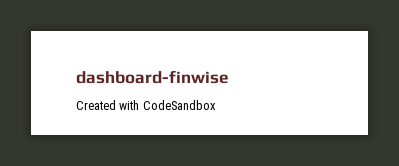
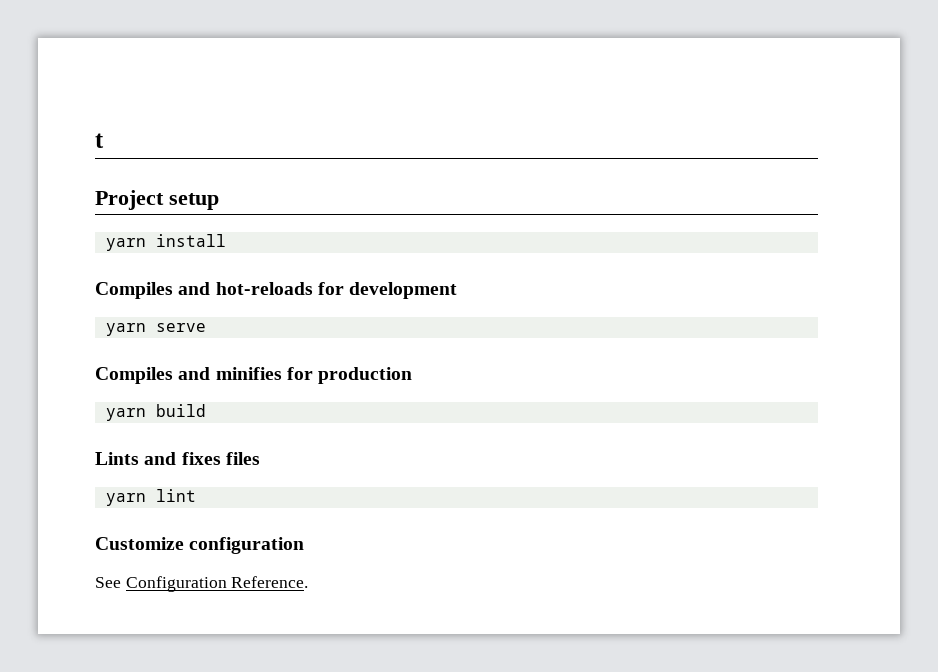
[76,70,229,84] [76,100,216,110] dashboard-finwise // Created with CodeSandbox -> [95,133,104,148] [95,190,219,210] [105,234,226,251] [95,282,458,299] [105,323,206,336] [95,367,413,384] [105,404,206,421] [95,452,260,465] [105,489,196,506] [95,537,305,554] [95,576,309,592] t // Project setup // yarn install // Compiles and hot-reloads for development // yarn serve // Compiles and minifies for production // yarn build // Lints and fixes files // yarn lint // Customize configuration // See Configuration Reference.

